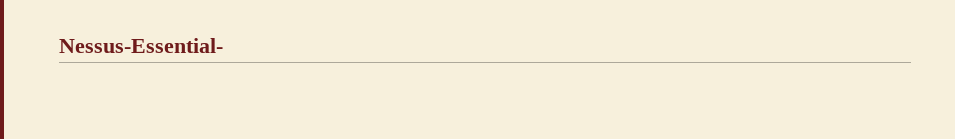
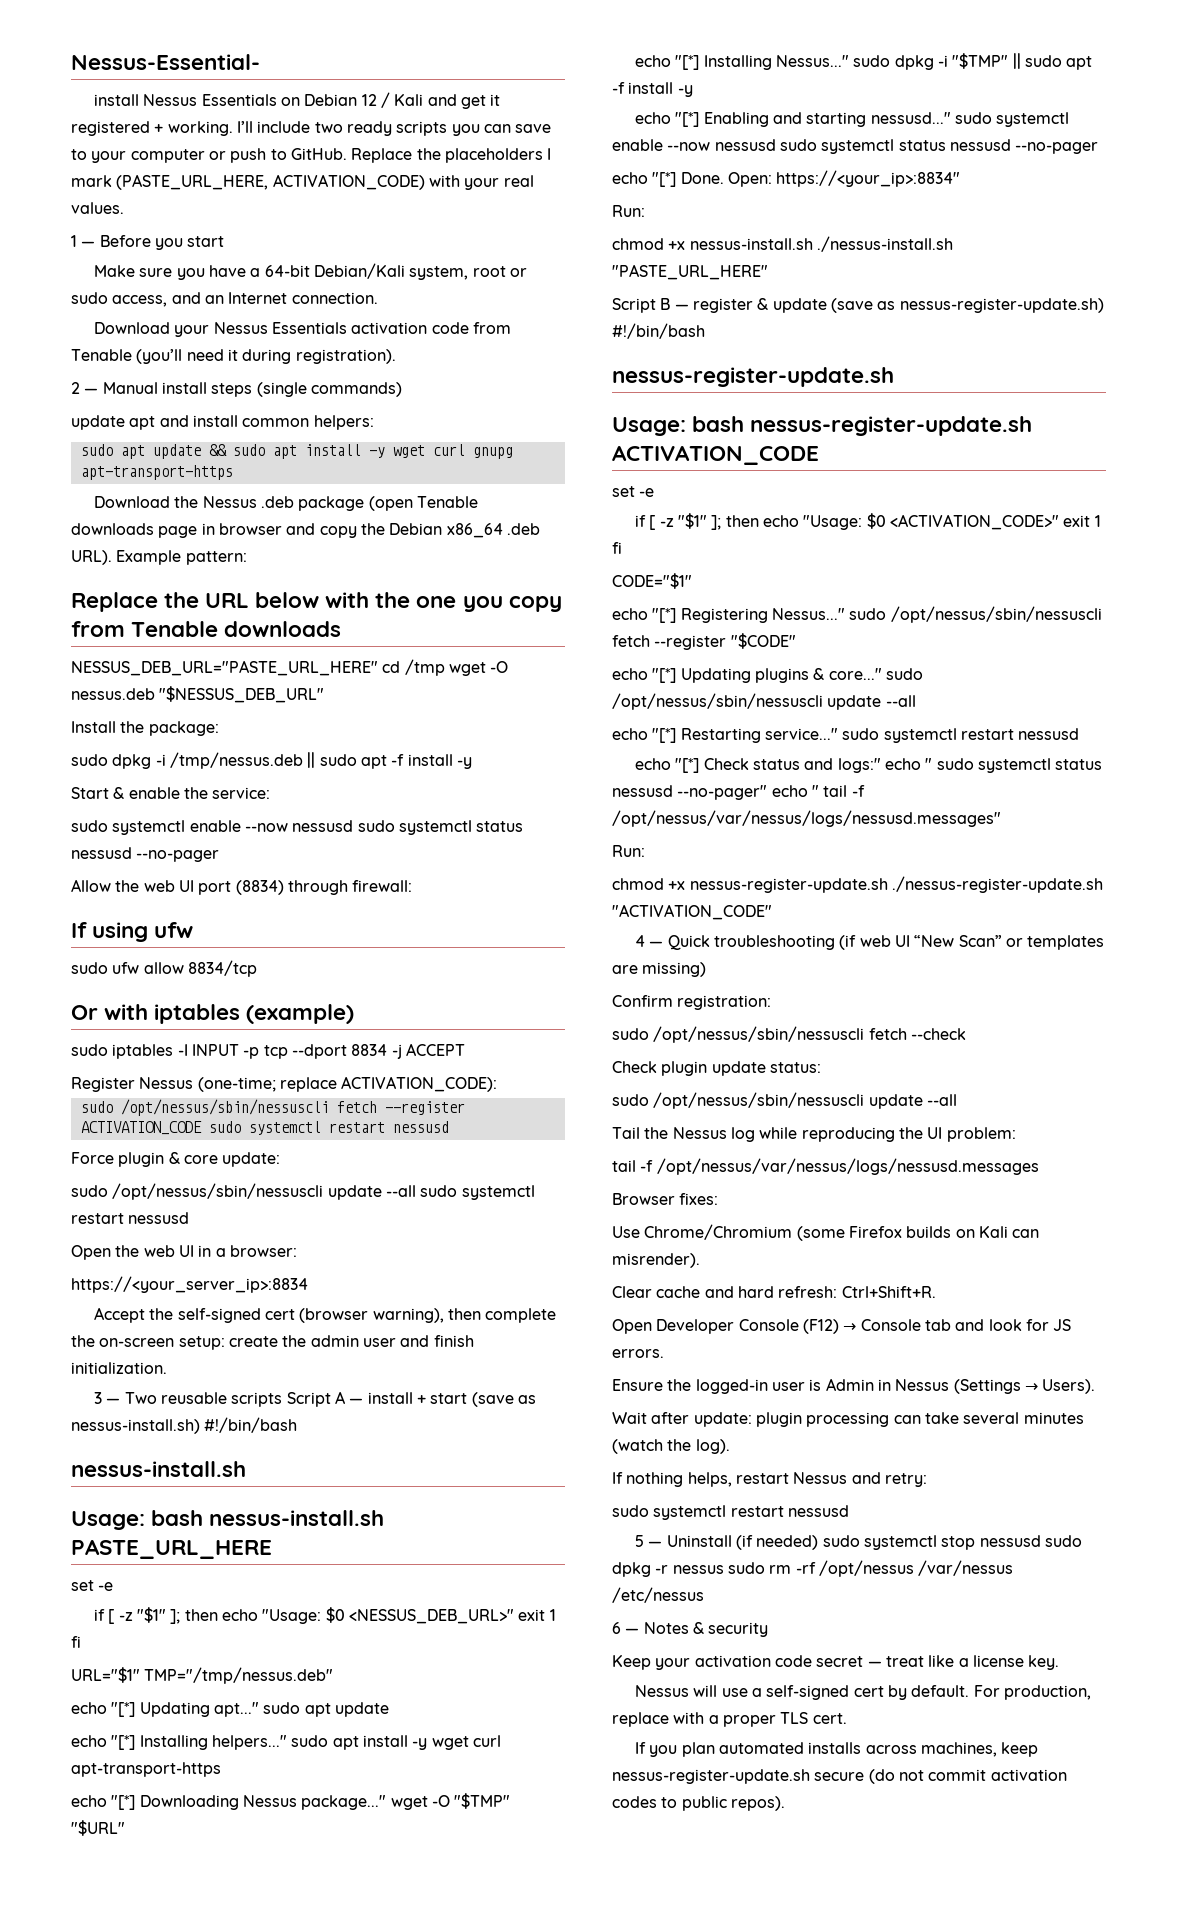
(223, 45) none -> [94,92,501,109] [71,121,552,136] [71,148,552,163] [71,174,534,190] [71,202,124,214] [71,235,225,250] [94,263,528,280] [71,292,378,307] [94,322,512,337] [71,349,396,364] [71,382,402,397] [71,415,374,430] [80,444,513,459] [80,465,233,480] [94,496,479,511] [71,523,540,538] [71,550,247,565] [71,592,562,612] [71,621,342,637] [71,659,509,676] [71,686,325,703] [71,721,219,736] [71,752,472,769] [71,787,271,799] [71,820,524,835] [71,847,220,862] [71,879,413,895] [71,922,194,942] [71,960,257,977] [71,1004,355,1024] [71,1043,465,1059] [71,1076,498,1092] [80,1099,465,1116] [80,1121,449,1135] [71,1152,281,1167] [71,1183,535,1200] [71,1212,190,1224] [71,1245,297,1260] [71,1276,308,1293] [94,1307,557,1323] [71,1335,474,1350] [71,1362,167,1374] [94,1391,536,1407] [71,1417,298,1434] [71,1461,246,1477] [71,1510,385,1530] [71,1539,272,1559] [71,1580,114,1591] [94,1607,556,1624] [71,1636,81,1648] [71,1667,334,1684] [71,1702,389,1717] [71,1735,501,1750] [71,1762,221,1777] [71,1793,511,1810] [71,1820,125,1836] [635,53,1093,70] [612,82,693,97] [635,112,1070,127] [612,139,1099,154] [612,170,961,187] [612,205,645,217] [612,236,953,252] [612,264,768,280] [612,298,1104,313] [612,323,705,339] [612,367,894,387] [612,416,1033,436] [612,445,819,465] [612,486,655,497] [635,513,1101,530] [612,542,622,554] [612,573,692,589] [612,606,1102,623] [612,633,796,650] [612,668,923,683] [612,693,916,710] [612,728,1080,743] [635,758,1103,773] [612,785,865,800] [612,810,1001,827] [612,845,645,857] [612,876,1103,893] [612,904,772,920] [635,935,1105,950] [612,962,707,977] [612,995,772,1010] [612,1026,966,1043] [612,1061,821,1076] [612,1092,957,1109] [612,1127,1016,1142] [612,1158,1039,1175] [612,1193,719,1205] [612,1224,1040,1241] [612,1253,700,1268] [612,1286,936,1298] [612,1319,1072,1334] [612,1349,664,1358] [612,1378,1096,1394] [612,1412,1084,1427] [612,1439,730,1454] [612,1472,927,1487] [612,1505,849,1520] [635,1535,1083,1550] [612,1560,1014,1577] [612,1587,704,1603] [612,1622,769,1637] [612,1655,1060,1670] [635,1685,1092,1700] [612,1712,847,1727] [635,1742,1039,1757] [612,1769,1067,1784] [612,1796,785,1811] // install Nessus Essentials on Debian 12 / Kali and get it registered + working. I’ll include two ready scripts you can save to your computer or push to GitHub. Replace the placeholders I mark (PASTE_URL_HERE, ACTIVATION_CODE) with your real values. // 1 — Before you start // Make sure you have a 64-bit Debian/Kali system, root or sudo access, and an Internet connection. // Download your Nessus Essentials activation code from Tenable (you’ll need it during registration). // 2 — Manual install steps (single commands) // update apt and install common helpers: // sudo apt update && sudo apt install -y wget curl gnupg apt-transport-https // Download the Nessus .deb package (open Tenable downloads page in browser and copy the Debian x86_64 .deb URL). Example pattern: // Replace the URL below with the one you copy from Tenable downloads // NESSUS_DEB_URL="PASTE_URL_HERE" cd /tmp wget -O nessus.deb "$NESSUS_DEB_URL" // Install the package: // sudo dpkg -i /tmp/nessus.deb || sudo apt -f install -y // Start & enable the service: // sudo systemctl enable --now nessusd sudo systemctl status nessusd --no-pager // Allow the web UI port (8834) through firewall: // If using ufw // sudo ufw allow 8834/tcp // Or with iptables (example) // sudo iptables -I INPUT -p tcp --dport 8834 -j ACCEPT // Register Nessus (one-time; replace ACTIVATION_CODE): // sudo /opt/nessus/sbin/nessuscli fetch --register ACTIVATION_CODE sudo systemctl restart nessusd // Force plugin & core update: // sudo /opt/nessus/sbin/nessuscli update --all sudo systemctl restart nessusd // Open the web UI in a browser: // https://<your_server_ip>:8834 // Accept the self-signed cert (browser warning), then complete the on-screen setup: create the admin user and finish initialization. // 3 — Two reusable scripts Script A — install + start (save as nessus-install.sh) #!/bin/bash // nessus-install.sh // Usage: bash nessus-install.sh PASTE_URL_HERE // set -e // if [ -z "$1" ]; then echo "Usage: $0 <NESSUS_DEB_URL>" exit 1 fi // URL="$1" TMP="/tmp/nessus.deb" // echo "[*] Updating apt..." sudo apt update // echo "[*] Installing helpers..." sudo apt install -y wget curl apt-transport-https // echo "[*] Downloading Nessus package..." wget -O "$TMP" "$URL" // echo "[*] Installing Nessus..." sudo dpkg -i "$TMP" || sudo apt -f install -y // echo "[*] Enabling and starting nessusd..." sudo systemctl enable --now nessusd sudo systemctl status nessusd --no-pager // echo "[*] Done. Open: https://<your_ip>:8834" // Run: // chmod +x nessus-install.sh ./nessus-install.sh "PASTE_URL_HERE" // Script B — register & update (save as nessus-register-update.sh) #!/bin/bash // nessus-register-update.sh // Usage: bash nessus-register-update.sh ACTIVATION_CODE // set -e // if [ -z "$1" ]; then echo "Usage: $0 <ACTIVATION_CODE>" exit 1 fi // CODE="$1" // echo "[*] Registering Nessus..." sudo /opt/nessus/sbin/nessuscli fetch --register "$CODE" // echo "[*] Updating plugins & core..." sudo /opt/nessus/sbin/nessuscli update --all // echo "[*] Restarting service..." sudo systemctl restart nessusd // echo "[*] Check status and logs:" echo " sudo systemctl status nessusd --no-pager" echo " tail -f /opt/nessus/var/nessus/logs/nessusd.messages" // Run: // chmod +x nessus-register-update.sh ./nessus-register-update.sh "ACTIVATION_CODE" // 4 — Quick troubleshooting (if web UI “New Scan” or templates are missing) // Confirm registration: // sudo /opt/nessus/sbin/nessuscli fetch --check // Check plugin update status: // sudo /opt/nessus/sbin/nessuscli update --all // Tail the Nessus log while reproducing the UI problem: // tail -f /opt/nessus/var/nessus/logs/nessusd.messages // Browser fixes: // Use Chrome/Chromium (some Firefox builds on Kali can misrender). // Clear cache and hard refresh: Ctrl+Shift+R. // Open Developer Console (F12) → Console tab and look for JS errors. // Ensure the logged-in user is Admin in Nessus (Settings → Users). // Wait after update: plugin processing can take several minutes (watch the log). // If nothing helps, restart Nessus and retry: // sudo systemctl restart nessusd // 5 — Uninstall (if needed) sudo systemctl stop nessusd sudo dpkg -r nessus sudo rm -rf /opt/nessus /var/nessus /etc/nessus // 6 — Notes & security // Keep your activation code secret — treat like a license key. // Nessus will use a self-signed cert by default. For production, replace with a proper TLS cert. // If you plan automated installs across machines, keep nessus-register-update.sh secure (do not commit activation codes to public repos).

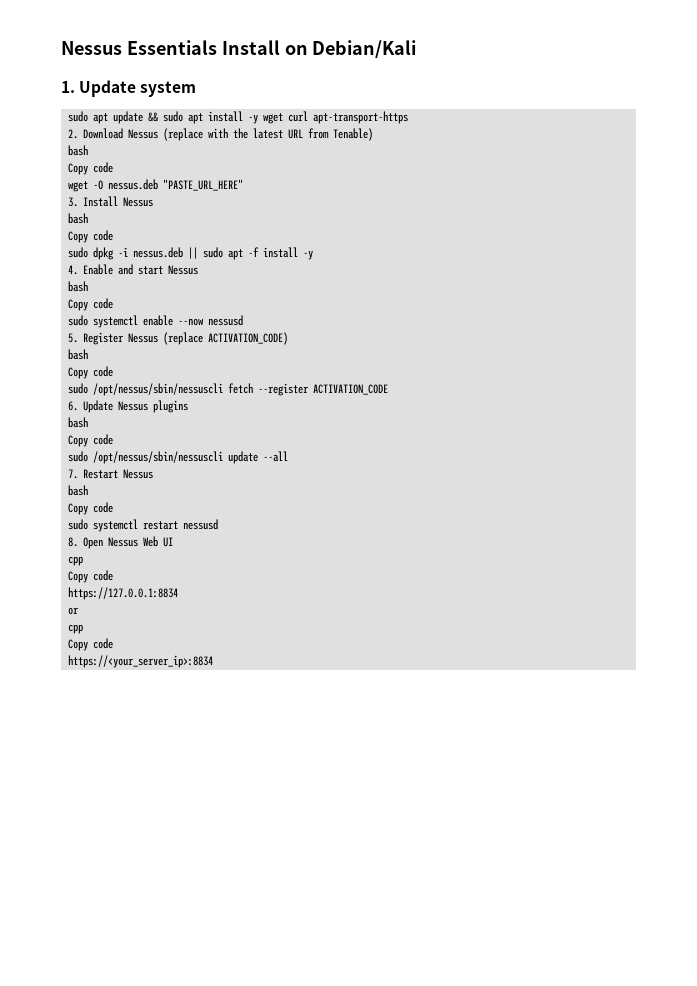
[71,54,260,70] [94,92,501,109] [71,121,552,136] [71,148,552,163] [71,174,534,190] [71,202,124,214] [71,235,225,250] [94,263,528,280] [71,292,378,307] [94,322,512,337] [71,349,396,364] [71,382,402,397] [71,415,374,430] Nessus-Essential- // install Nessus Essentials on Debian 12 / Kali and get it registered + working. I’ll include two ready scripts you can save to your computer or push to GitHub. Replace the placeholders I mark (PASTE_URL_HERE, ACTIVATION_CODE) with your real values. // 1 — Before you start // Make sure you have a 64-bit Debian/Kali system, root or sudo access, and an Internet connection. // Download your Nessus Essentials activation code from Tenable (you’ll need it during registration). // 2 — Manual install steps (single commands) // update apt and install common helpers: -> [61,40,417,58] [61,80,197,97] Nessus Essentials Install on Debian/Kali // 1. Update system
[472,447,513,459] [80,465,233,480] [94,496,479,511] [71,523,540,538] [71,550,247,565] [71,592,562,612] [71,621,342,637] [71,659,509,676] [71,686,325,703] [71,721,219,736] [71,752,472,769] [71,787,271,799] [71,820,524,835] [71,847,220,862] [71,879,413,895] [71,922,194,942] [71,960,257,977] [71,1004,355,1024] [71,1043,465,1059] [71,1076,498,1092] gnupg apt-transport-https // Download the Nessus .deb package (open Tenable downloads page in browser and copy the Debian x86_64 .deb URL). Example pattern: // Replace the URL below with the one you copy from Tenable downloads // NESSUS_DEB_URL="PASTE_URL_HERE" cd /tmp wget -O nessus.deb "$NESSUS_DEB_URL" // Install the package: // sudo dpkg -i /tmp/nessus.deb || sudo apt -f install -y // Start & enable the service: // sudo systemctl enable --now nessusd sudo systemctl status nessusd --no-pager // Allow the web UI port (8834) through firewall: // If using ufw // sudo ufw allow 8834/tcp // Or with iptables (example) // sudo iptables -I INPUT -p tcp --dport 8834 -j ACCEPT // Register Nessus (one-time; replace ACTIVATION_CODE): -> [312,111,408,124] [67,128,373,141] [67,145,88,156] [67,162,113,175] [67,179,243,192] [67,196,153,207] [67,213,88,224] [67,230,113,243] [67,247,313,260] [67,264,198,275] [67,281,88,292] [67,298,113,311] [67,315,243,328] [67,332,288,345] [67,349,88,360] [67,366,113,379] apt-transport-https // 2. Download Nessus (replace with the latest URL from Tenable) // bash // Copy code // wget -O nessus.deb "PASTE_URL_HERE" // 3. Install Nessus // bash // Copy code // sudo dpkg -i nessus.deb || sudo apt -f install -y // 4. Enable and start Nessus // bash // Copy code // sudo systemctl enable --now nessusd // 5. Register Nessus (replace ACTIVATION_CODE) // bash // Copy code
[208,1121,449,1135] [71,1152,281,1167] [71,1183,535,1200] [71,1212,190,1224] [71,1245,297,1260] [71,1276,308,1293] [94,1307,557,1323] [71,1335,474,1350] [71,1362,167,1374] [94,1391,536,1407] [71,1417,298,1434] [71,1461,246,1477] [71,1510,385,1530] [71,1539,272,1559] [71,1580,114,1591] [94,1607,556,1624] [71,1636,81,1648] [71,1667,334,1684] [71,1702,389,1717] [71,1735,501,1750] [71,1762,221,1777] [71,1793,511,1810] [71,1820,125,1836] [635,53,1093,70] [612,82,693,97] [635,112,1070,127] [612,139,1099,154] [612,170,961,187] [612,205,645,217] [612,236,953,252] [612,264,768,280] [612,298,1104,313] [612,323,705,339] [612,367,894,387] [612,416,1033,436] [612,445,819,465] [612,486,655,497] [635,513,1101,530] [612,542,622,554] [612,573,692,589] [612,606,1102,623] [612,633,796,650] [612,668,923,683] [612,693,916,710] [612,728,1080,743] [635,758,1103,773] [612,785,865,800] [612,810,1001,827] [612,845,645,857] [612,876,1103,893] [612,904,772,920] [635,935,1105,950] [612,962,707,977] [612,995,772,1010] [612,1026,966,1043] [612,1061,821,1076] [612,1092,957,1109] [612,1127,1016,1142] [612,1158,1039,1175] [612,1193,719,1205] [612,1224,1040,1241] [612,1253,700,1268] [612,1286,936,1298] [612,1319,1072,1334] [612,1349,664,1358] [612,1378,1096,1394] [612,1412,1084,1427] [612,1439,730,1454] [612,1472,927,1487] [612,1505,849,1520] [635,1535,1083,1550] [612,1560,1014,1577] [612,1587,704,1603] [612,1622,769,1637] [612,1655,1060,1670] [635,1685,1092,1700] [612,1712,847,1727] [635,1742,1039,1757] [612,1769,1067,1784] [612,1796,785,1811] sudo systemctl restart nessusd // Force plugin & core update: // sudo /opt/nessus/sbin/nessuscli update --all sudo systemctl restart nessusd // Open the web UI in a browser: // https://<your_server_ip>:8834 // Accept the self-signed cert (browser warning), then complete the on-screen setup: create the admin user and finish initialization. // 3 — Two reusable scripts Script A — install + start (save as nessus-install.sh) #!/bin/bash // nessus-install.sh // Usage: bash nessus-install.sh PASTE_URL_HERE // set -e // if [ -z "$1" ]; then echo "Usage: $0 <NESSUS_DEB_URL>" exit 1 fi // URL="$1" TMP="/tmp/nessus.deb" // echo "[*] Updating apt..." sudo apt update // echo "[*] Installing helpers..." sudo apt install -y wget curl apt-transport-https // echo "[*] Downloading Nessus package..." wget -O "$TMP" "$URL" // echo "[*] Installing Nessus..." sudo dpkg -i "$TMP" || sudo apt -f install -y // echo "[*] Enabling and starting nessusd..." sudo systemctl enable --now nessusd sudo systemctl status nessusd --no-pager // echo "[*] Done. Open: https://<your_ip>:8834" // Run: // chmod +x nessus-install.sh ./nessus-install.sh "PASTE_URL_HERE" // Script B — register & update (save as nessus-register-update.sh) #!/bin/bash // nessus-register-update.sh // Usage: bash nessus-register-update.sh ACTIVATION_CODE // set -e // if [ -z "$1" ]; then echo "Usage: $0 <ACTIVATION_CODE>" exit 1 fi // CODE="$1" // echo "[*] Registering Nessus..." sudo /opt/nessus/sbin/nessuscli fetch --register "$CODE" // echo "[*] Updating plugins & core..." sudo /opt/nessus/sbin/nessuscli update --all // echo "[*] Restarting service..." sudo systemctl restart nessusd // echo "[*] Check status and logs:" echo " sudo systemctl status nessusd --no-pager" echo " tail -f /opt/nessus/var/nessus/logs/nessusd.messages" // Run: // chmod +x nessus-register-update.sh ./nessus-register-update.sh "ACTIVATION_CODE" // 4 — Quick troubleshooting (if web UI “New Scan” or templates are missing) // Confirm registration: // sudo /opt/nessus/sbin/nessuscli fetch --check // Check plugin update status: // sudo /opt/nessus/sbin/nessuscli update --all // Tail the Nessus log while reproducing the UI problem: // tail -f /opt/nessus/var/nessus/logs/nessusd.messages // Browser fixes: // Use Chrome/Chromium (some Firefox builds on Kali can misrender). // Clear cache and hard refresh: Ctrl+Shift+R. // Open Developer Console (F12) → Console tab and look for JS errors. // Ensure the logged-in user is Admin in Nessus (Settings → Users). // Wait after update: plugin processing can take several minutes (watch the log). // If nothing helps, restart Nessus and retry: // sudo systemctl restart nessusd // 5 — Uninstall (if needed) sudo systemctl stop nessusd sudo dpkg -r nessus sudo rm -rf /opt/nessus /var/nessus /etc/nessus // 6 — Notes & security // Keep your activation code secret — treat like a license key. // Nessus will use a self-signed cert by default. For production, replace with a proper TLS cert. // If you plan automated installs across machines, keep nessus-register-update.sh secure (do not commit activation codes to public repos). -> [67,400,188,413] [67,417,88,428] [67,434,113,447] [67,451,288,464] [67,469,153,479] [67,485,88,496] [67,502,113,515] [67,519,218,532] [67,536,173,549] [67,556,83,566] [67,570,113,583] [67,587,178,600] [67,607,79,615] [67,624,83,634] [67,638,113,651] [67,655,213,668] // 6. Update Nessus plugins // bash // Copy code // sudo /opt/nessus/sbin/nessuscli update --all // 7. Restart Nessus // bash // Copy code // sudo systemctl restart nessusd // 8. Open Nessus Web UI // cpp // Copy code // https://127.0.0.1:8834 // or // cpp // Copy code // https://<your_server_ip>:8834

